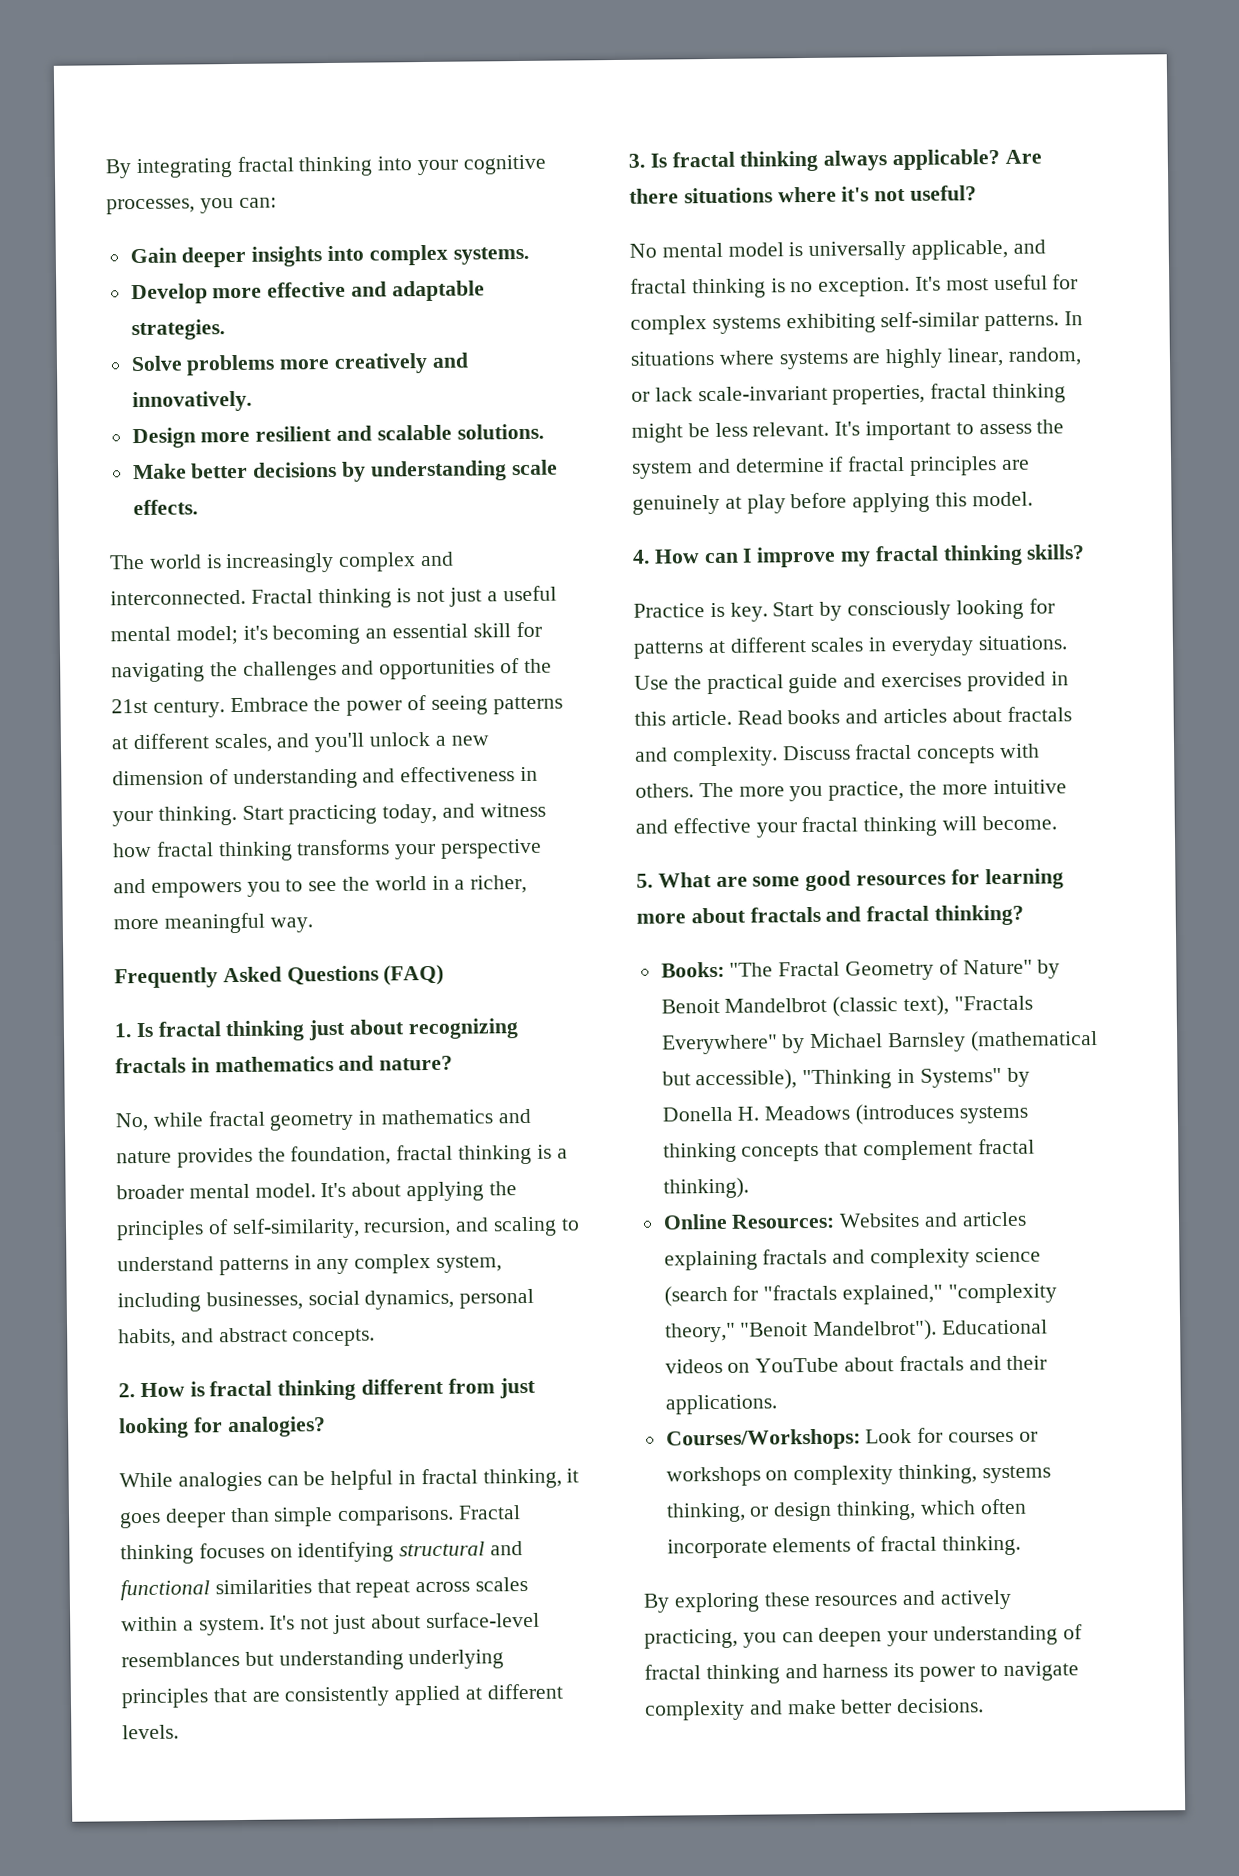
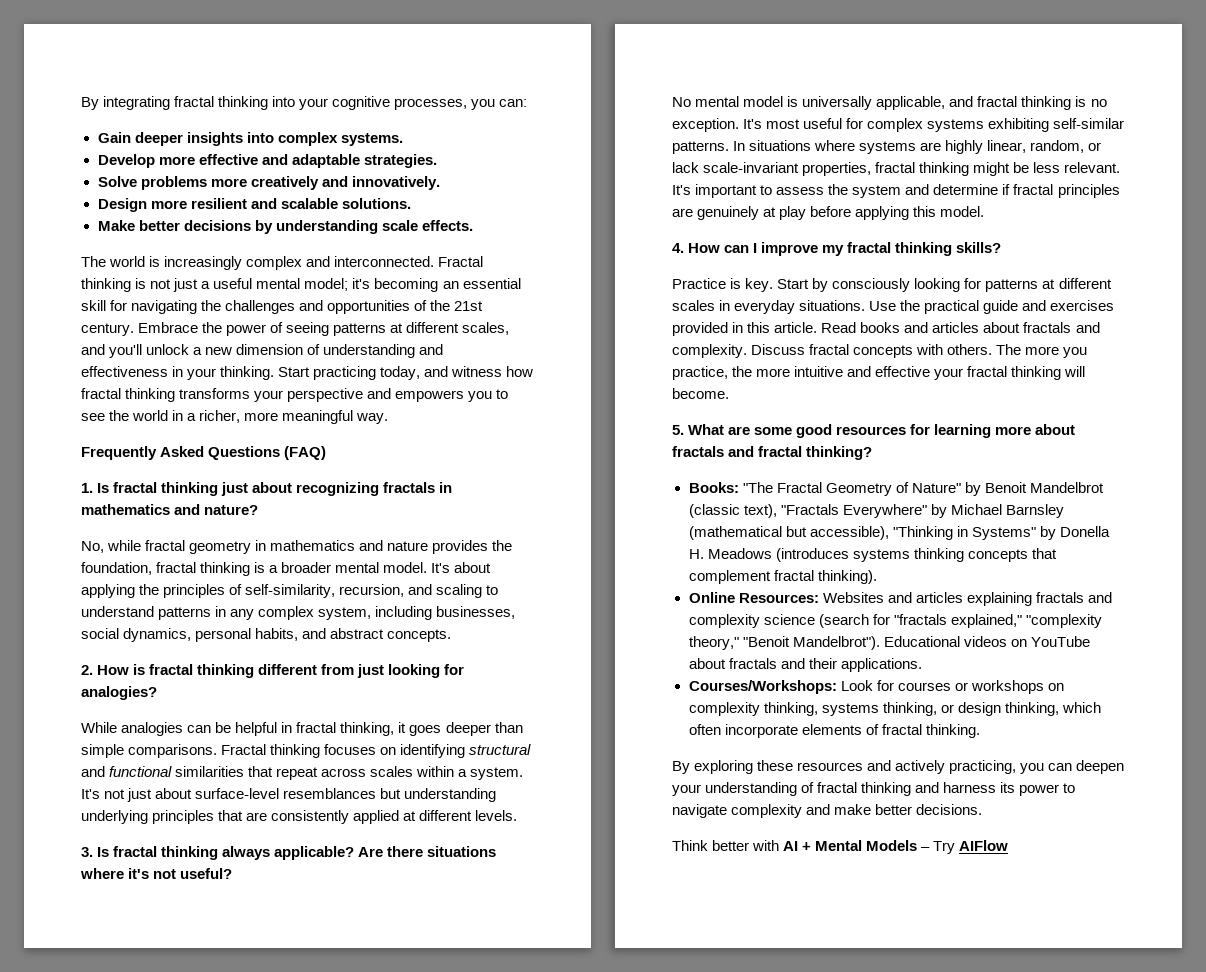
(985, 1706) none -> [672,840,1009,854] // Think better with AI + Mental Models – Try AIFlow

